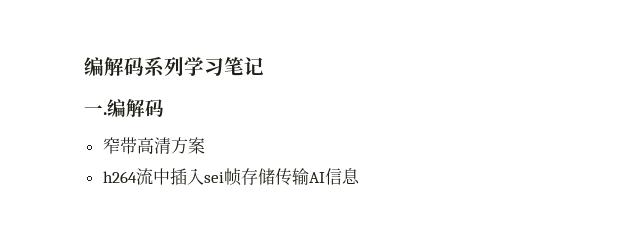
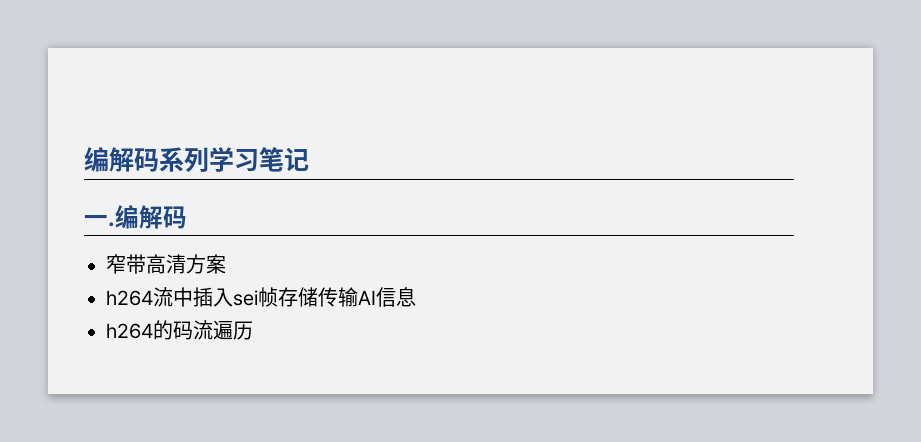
(360, 176) none -> [106,320,253,340] // h264的码流遍历

